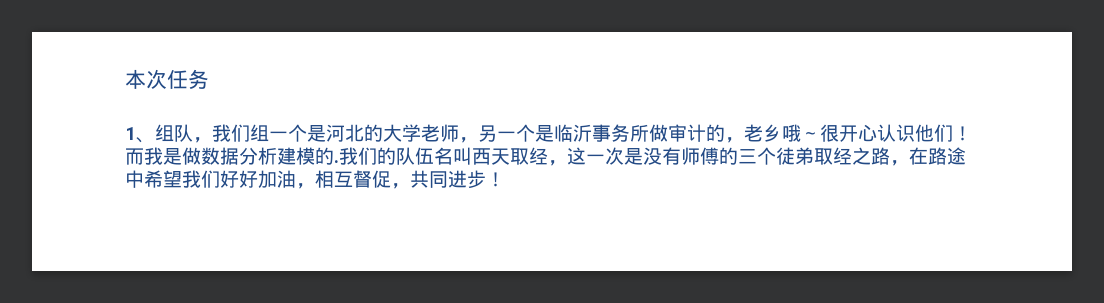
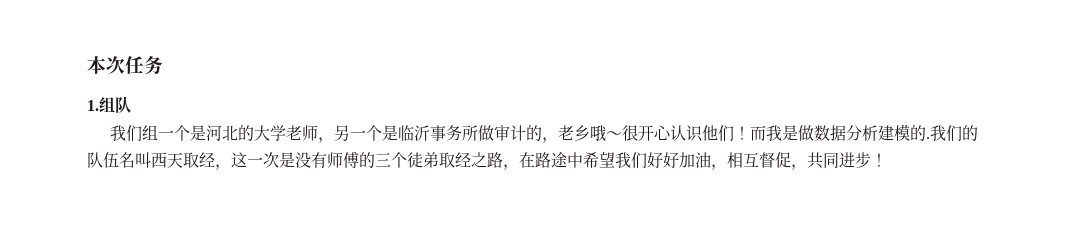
[125,127,155,143] 1、 -> [87,100,99,111] 1.
[193,137,212,143] ， -> (131, 104) //

